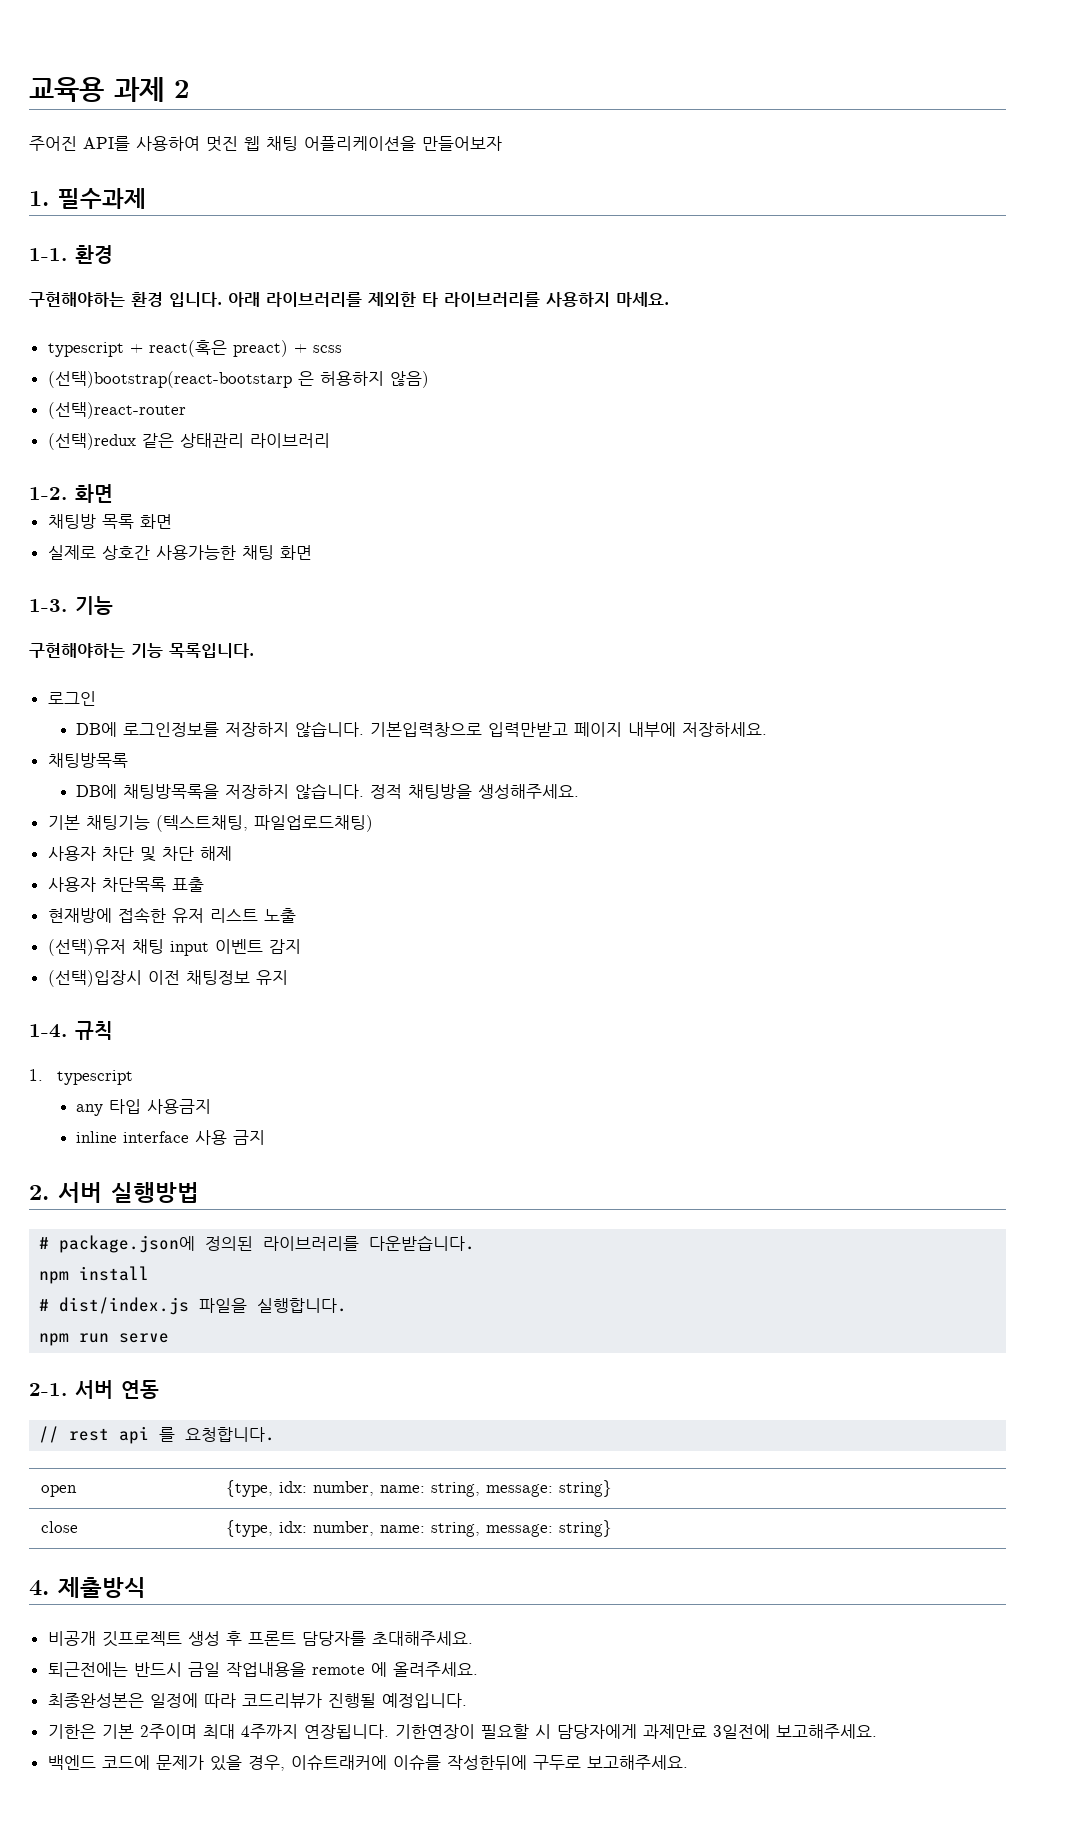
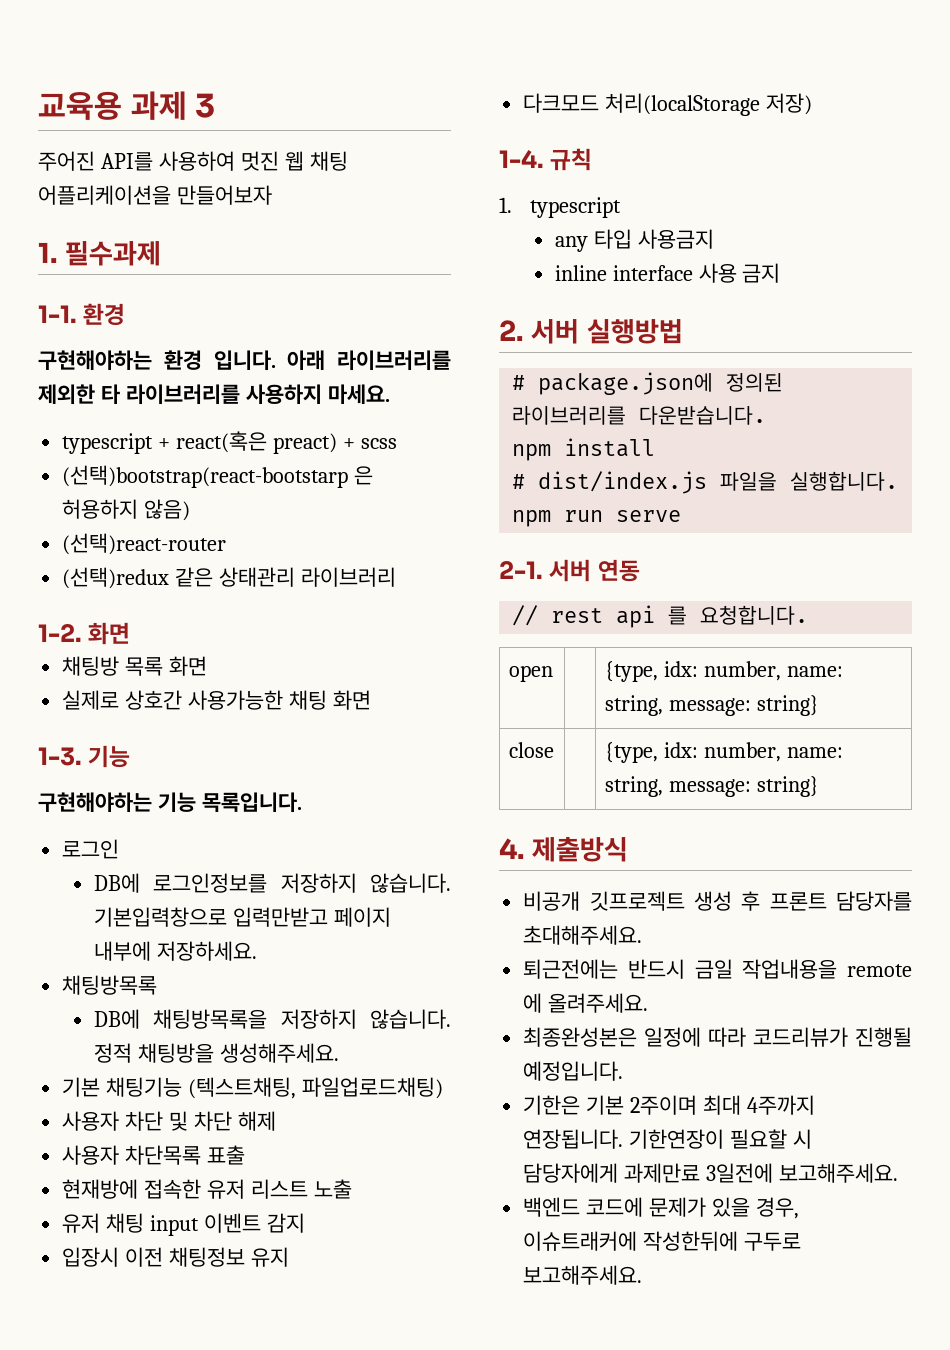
[174,80,190,98] 2 -> [195,93,216,118] 3
[47,939,126,956] (선택)유저 -> [62,1213,101,1233] 유저
[47,970,142,987] (선택)입장시 -> [62,1247,120,1267] 입장시
(288, 977) none -> [523,93,813,116] // 다크모드 처리(localStorage 저장)
[392,1755,441,1770] 이슈를 -> (638, 1241) none

